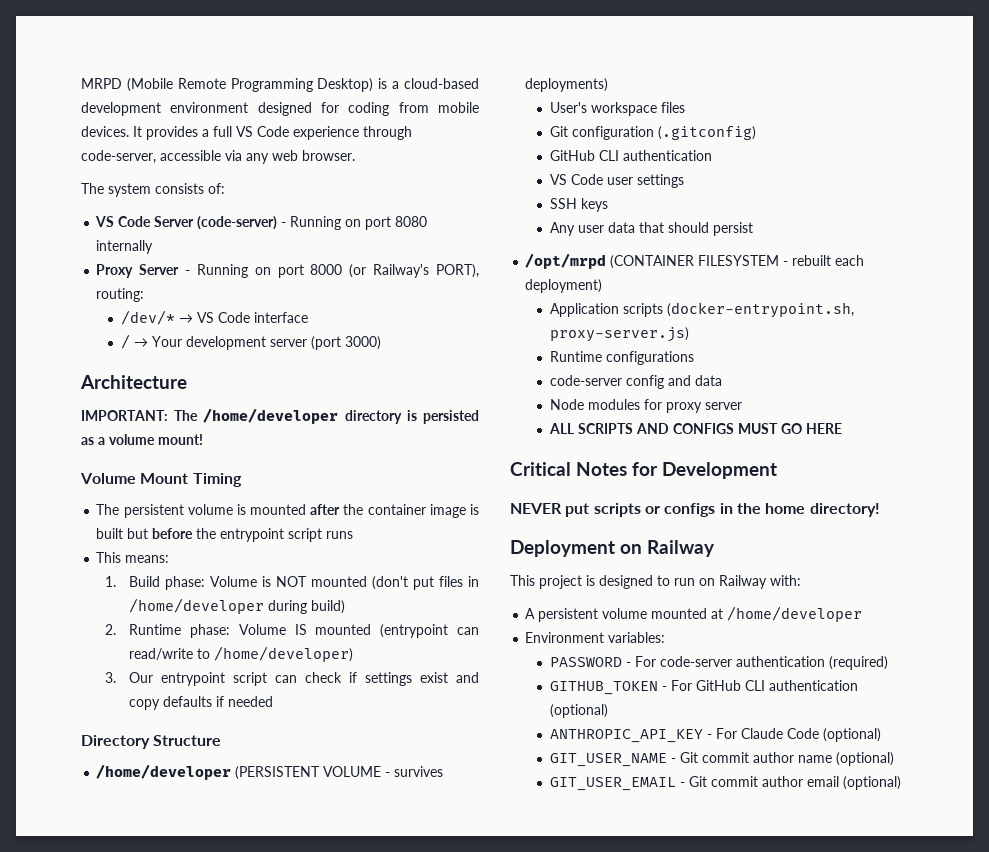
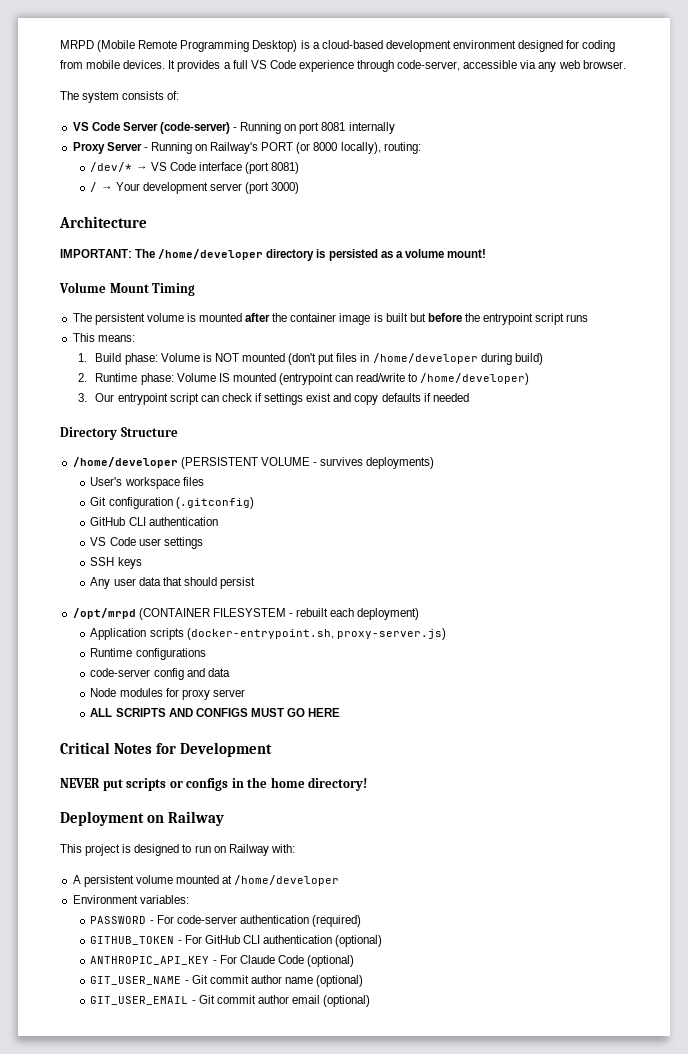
[395,216,428,227] 8080 -> [321,122,346,131] 8081
[277,264,479,278] port 8000 (or Railway's PORT), -> [210,142,381,154] Railway's PORT (or 8000 locally),
(308, 317) none -> [244,162,300,174] (port 8081)

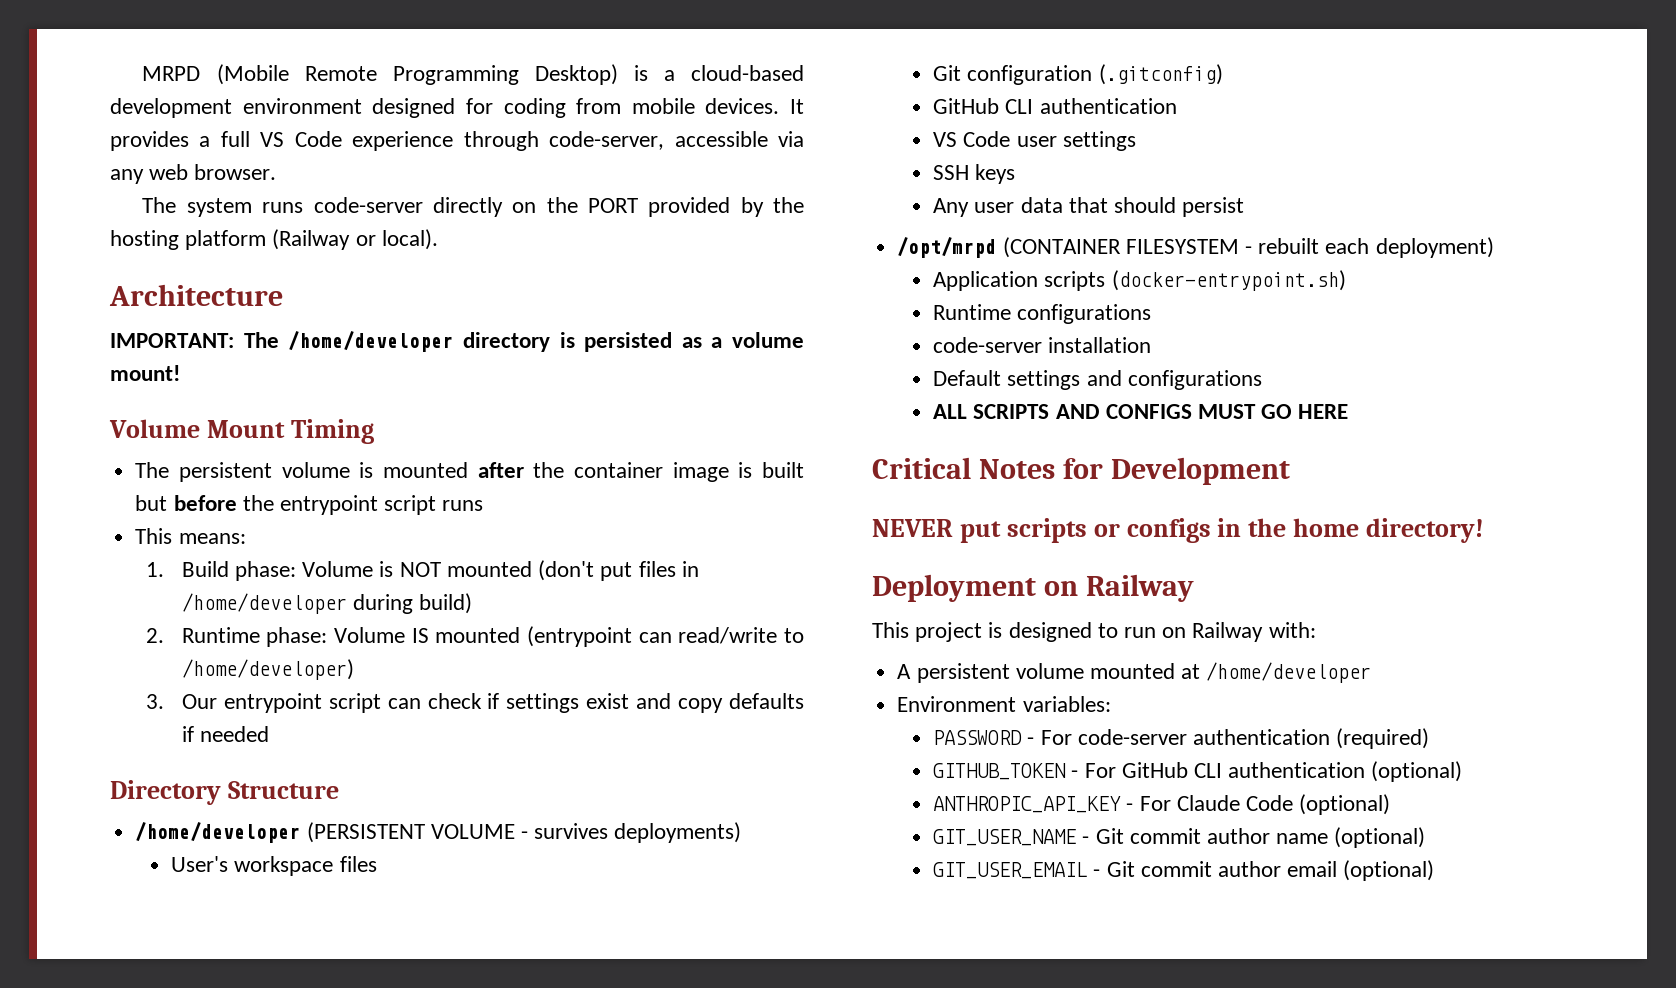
[122,91,180,100] [72,122,395,134] [72,142,421,154] [90,162,300,174] [90,182,300,194] consists of: // VS Code Server (code-server) - Running on port 8081 internally // Proxy Server - Running on Railway's PORT (or 8000 locally), routing: // /dev/* → VS Code interface (port 8081) // / → Your development server (port 3000) -> [262,197,804,217] [110,229,438,250] runs code-server directly on the PORT provided by the hosting platform (Railway or local).
[186,628,446,640] (docker-entrypoint.sh, proxy-server.js) -> [1111,270,1346,291] (docker-entrypoint.sh)
[153,668,230,680] [90,688,245,700] config and data // Node modules for proxy server -> [1048,337,1152,353] [933,370,1262,390] installation // Default settings and configurations

